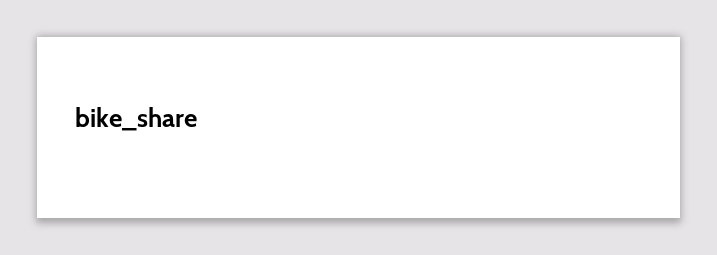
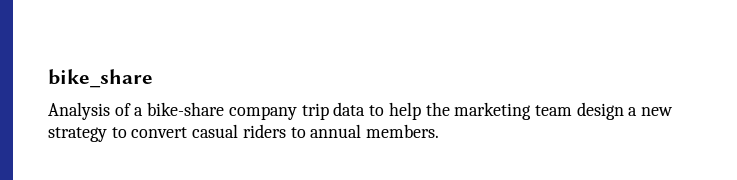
(197, 119) none -> [48,102,674,120] [48,124,440,142] // Analysis of a bike-share company trip data to help the marketing team design a new strategy to convert casual riders to annual members.

